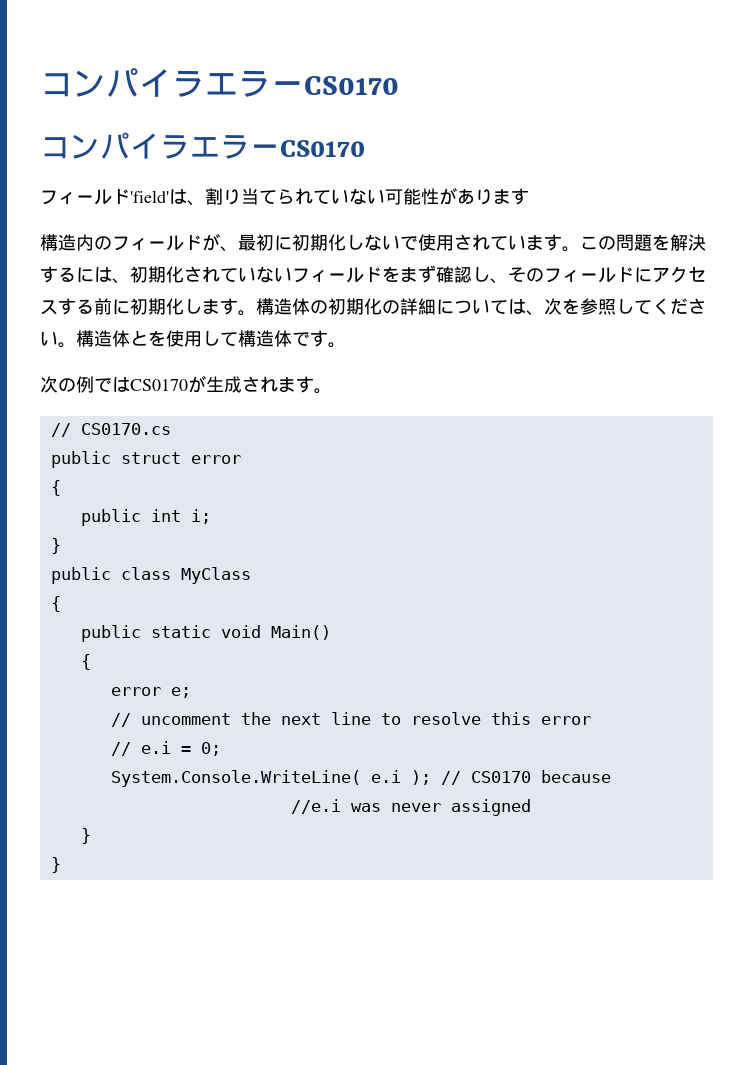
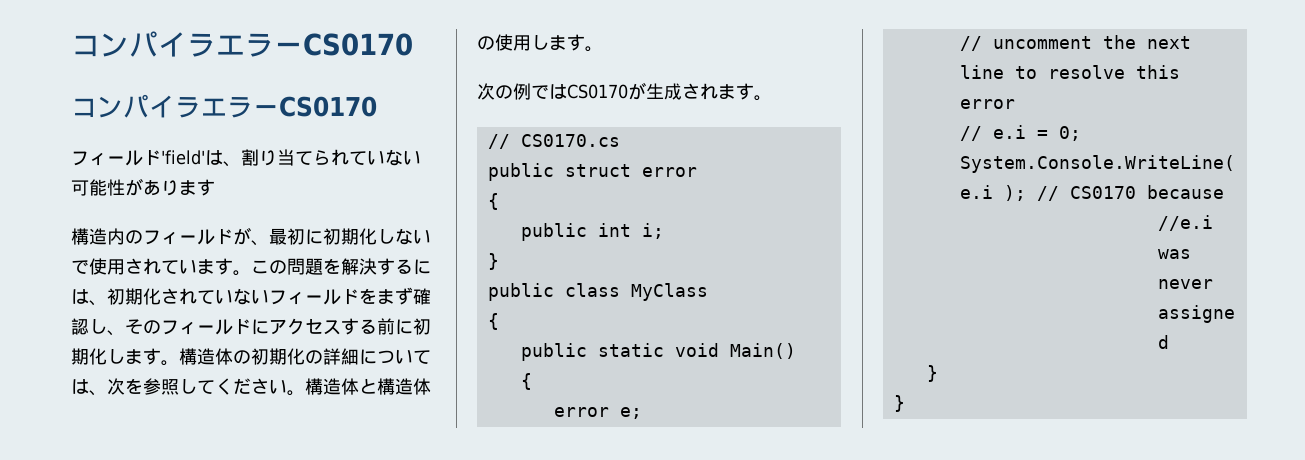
[148,330,310,347] を使用して構造体で -> [377,378,431,395] [477,34,567,51] 構造体の使用しま

